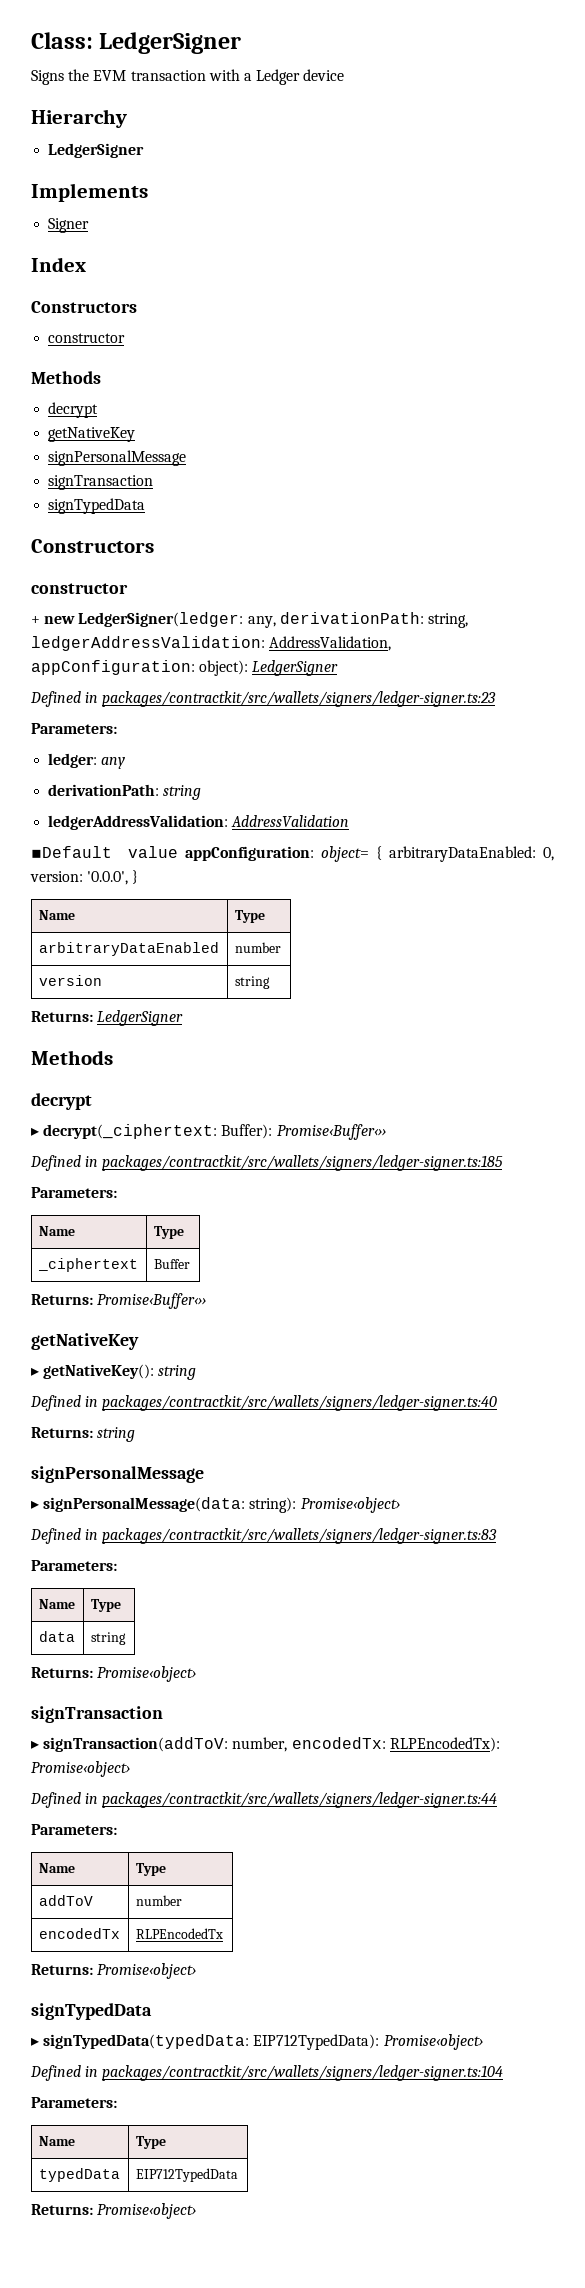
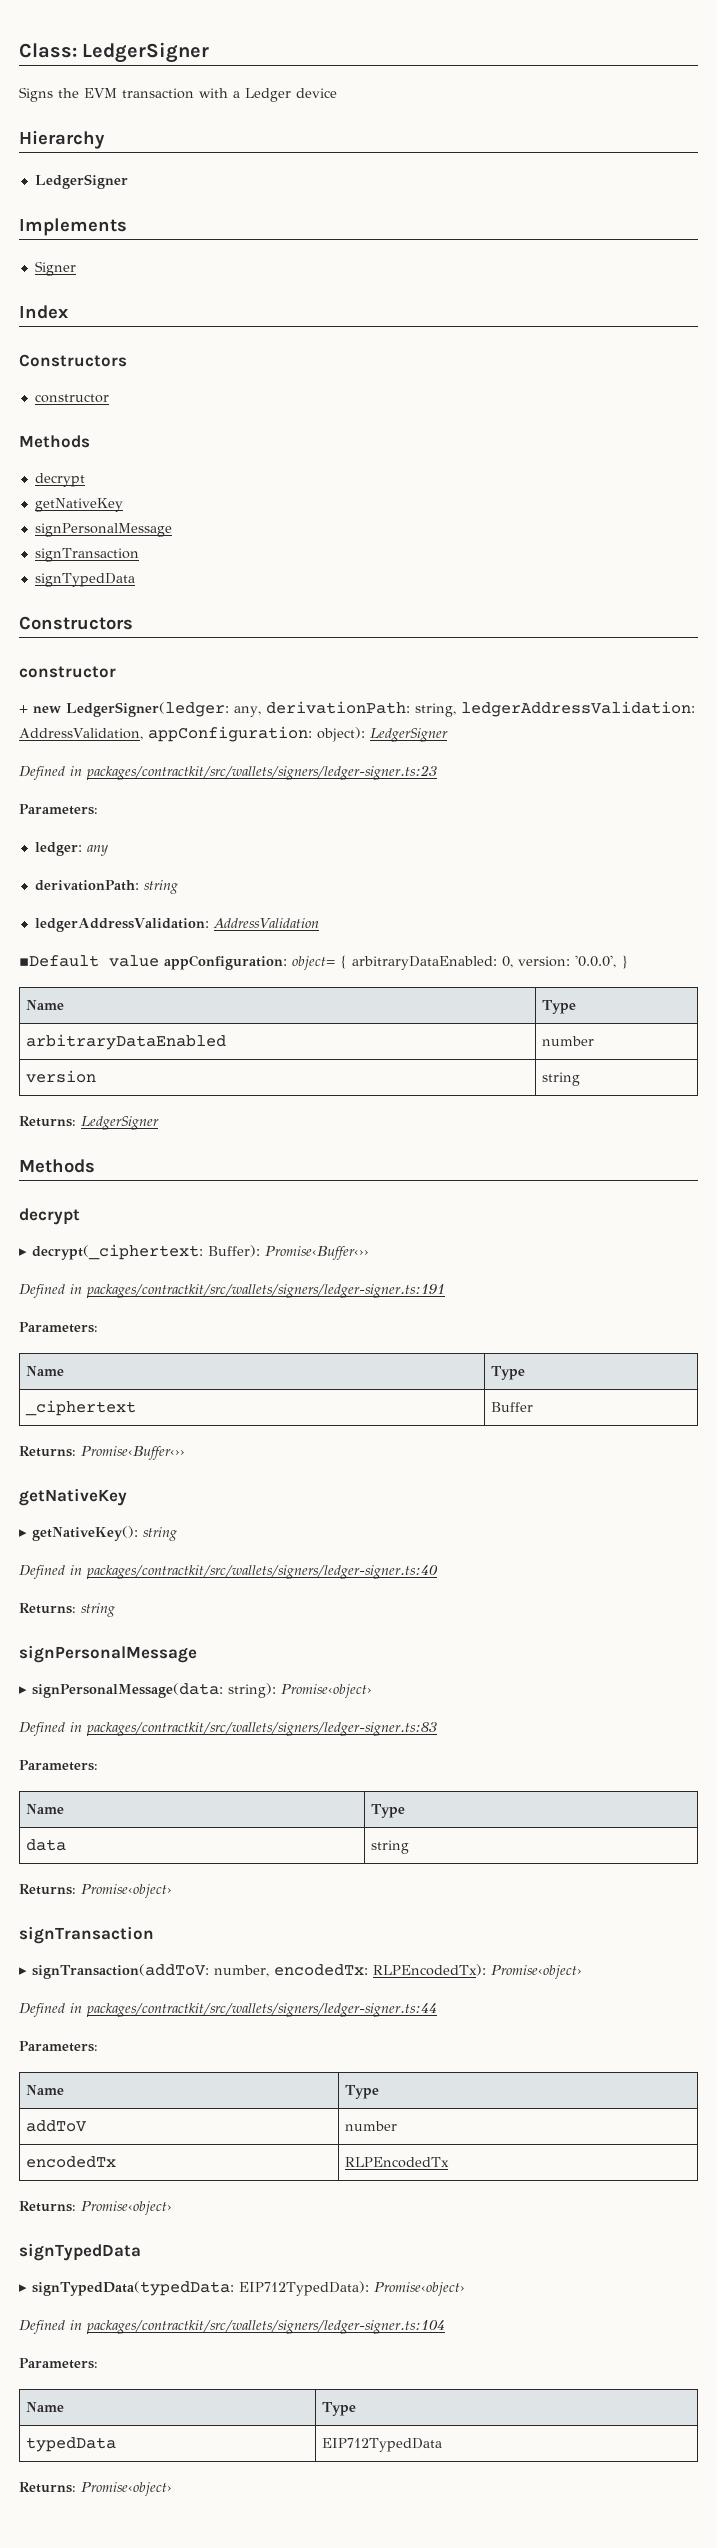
[102,1155,504,1171] packages/contractkit/src/wallets/signers/ledger-signer.ts:185 -> [86,1284,445,1298] packages/contractkit/src/wallets/signers/ledger-signer.ts:191

